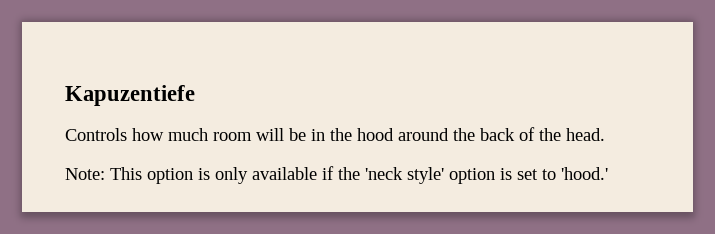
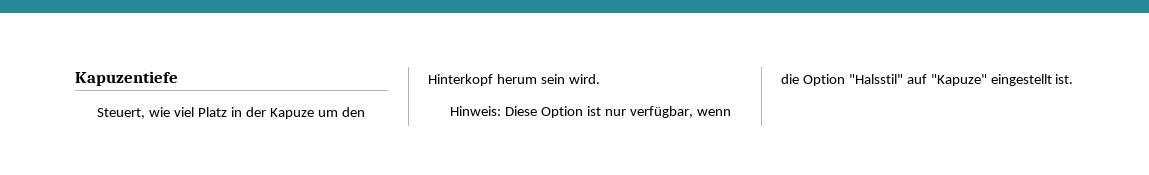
[65,127,605,141] [65,166,608,184] Controls how much room will be in the hood around the back of the head. // Note: This option is only available if the 'neck style' option is set to 'hood.' -> [97,107,365,119] [428,74,600,86] [450,106,731,118] [781,74,1074,86] Steuert, wie viel Platz in der Kapuze um den Hinterkopf herum sein wird. // Hinweis: Diese Option ist nur verfügbar, wenn die Option "Halsstil" auf "Kapuze" eingestellt ist.

